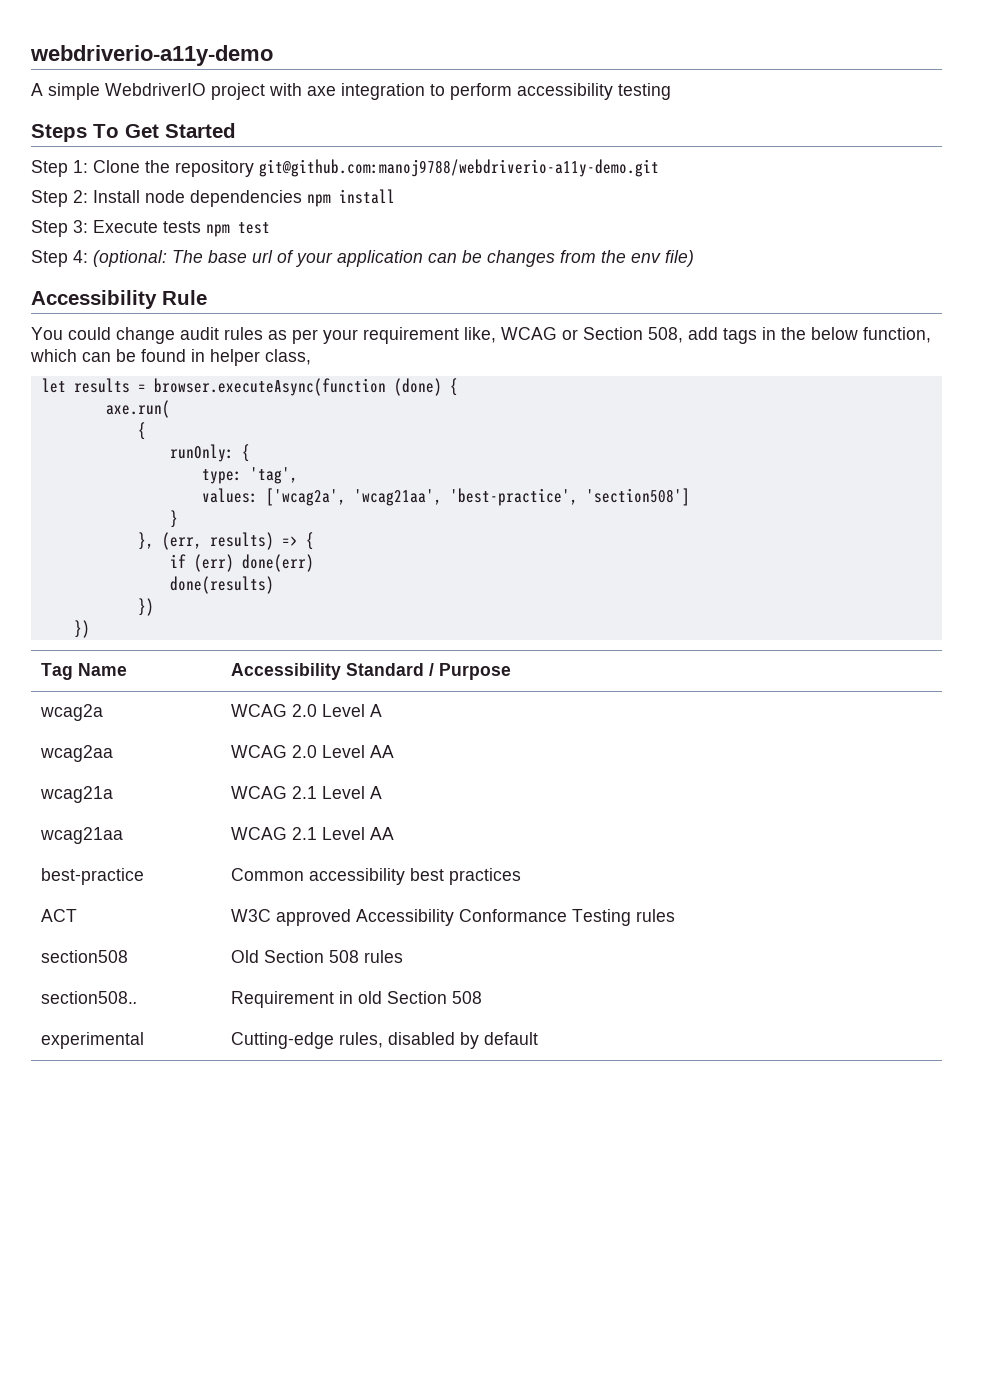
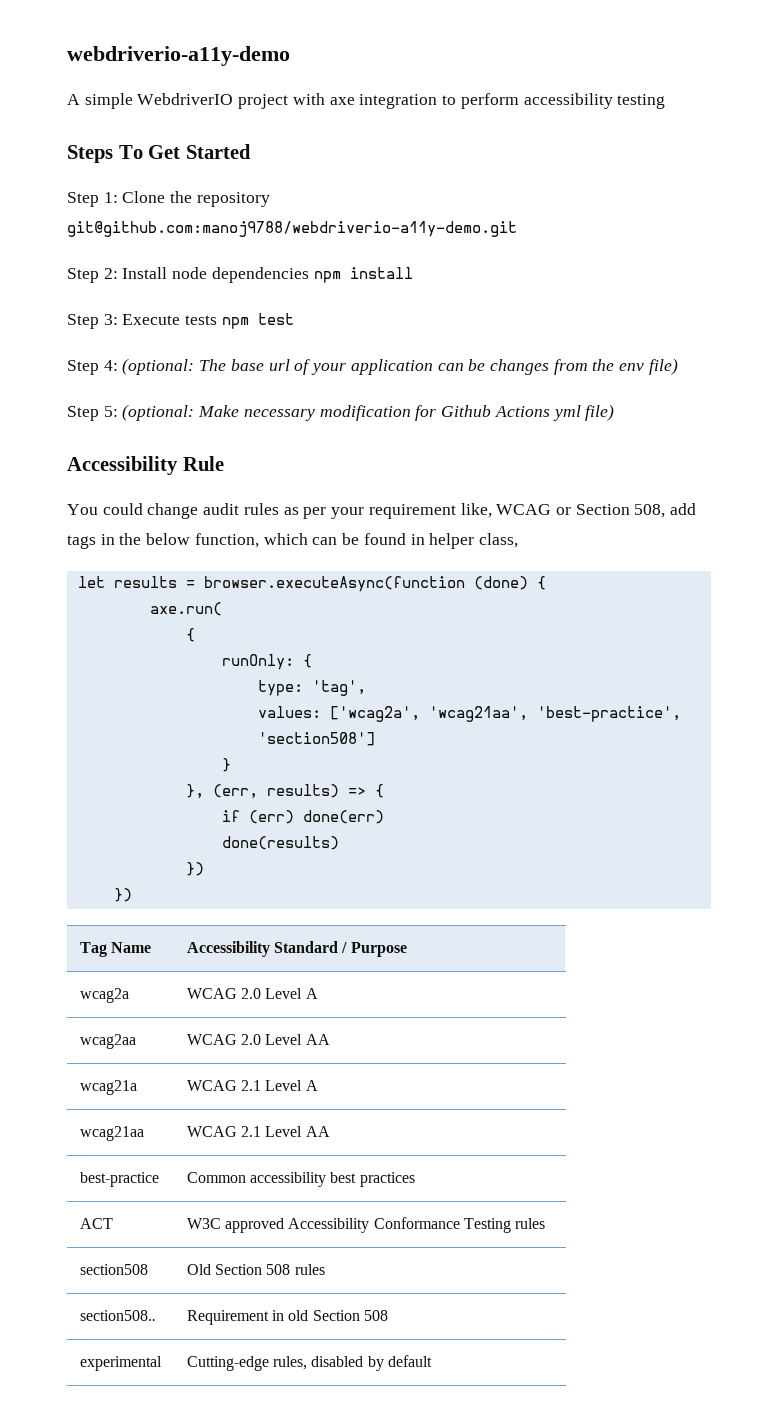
(694, 258) none -> [67,404,615,421] // Step 5: (optional: Make necessary modification for Github Actions yml file)

